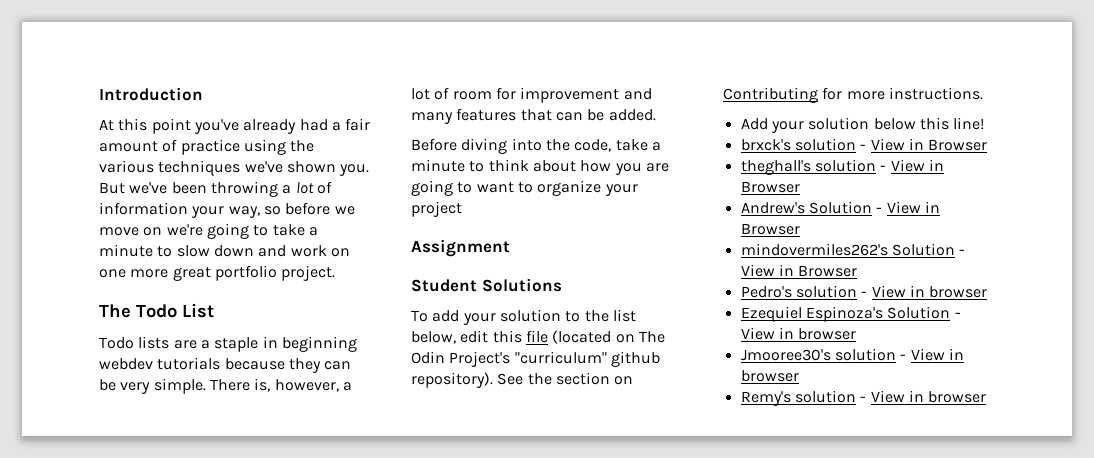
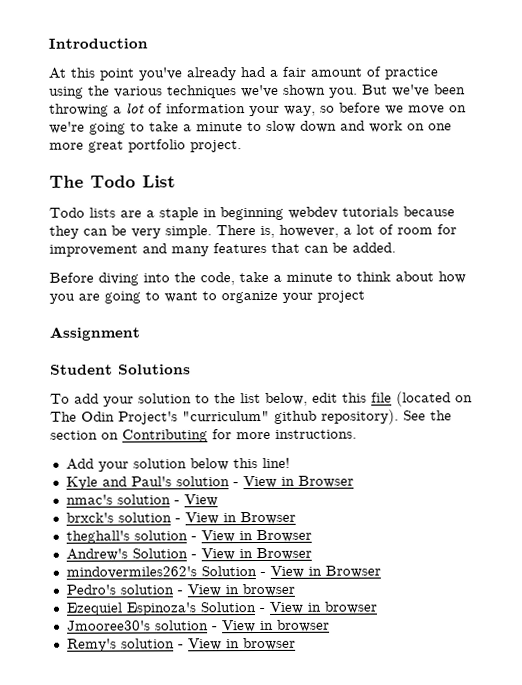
(985, 123) none -> [65,475,354,490] [65,494,218,507] // Kyle and Paul's solution - View in Browser // nmac's solution - View

